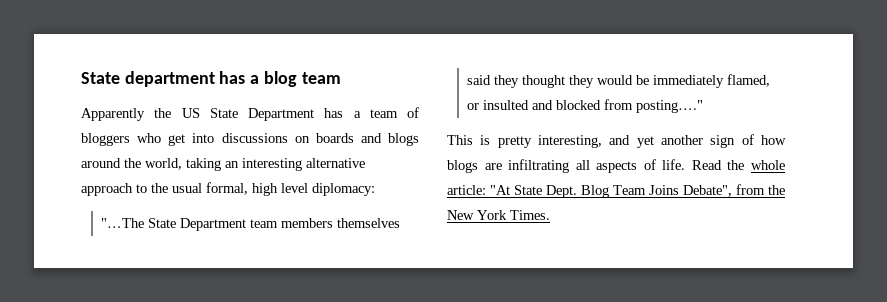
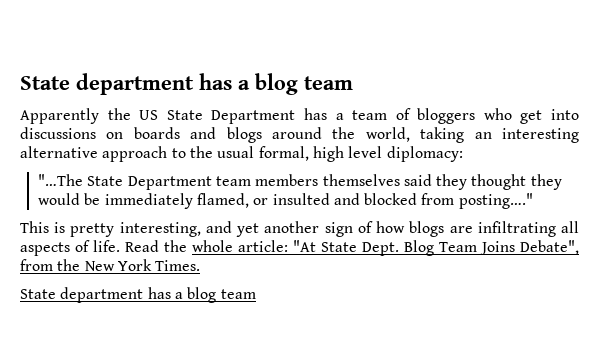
(550, 215) none -> [20,287,256,303] // State department has a blog team

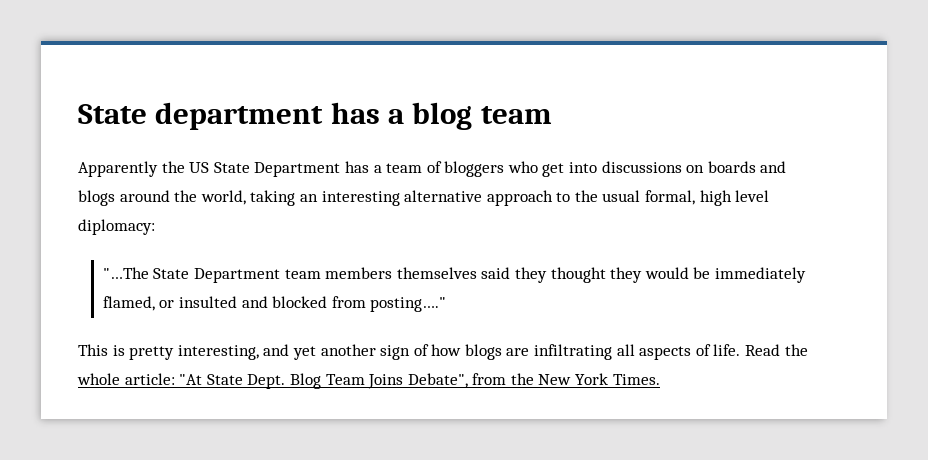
[20,287,256,303] // State department has a blog team -> (660, 379) none

